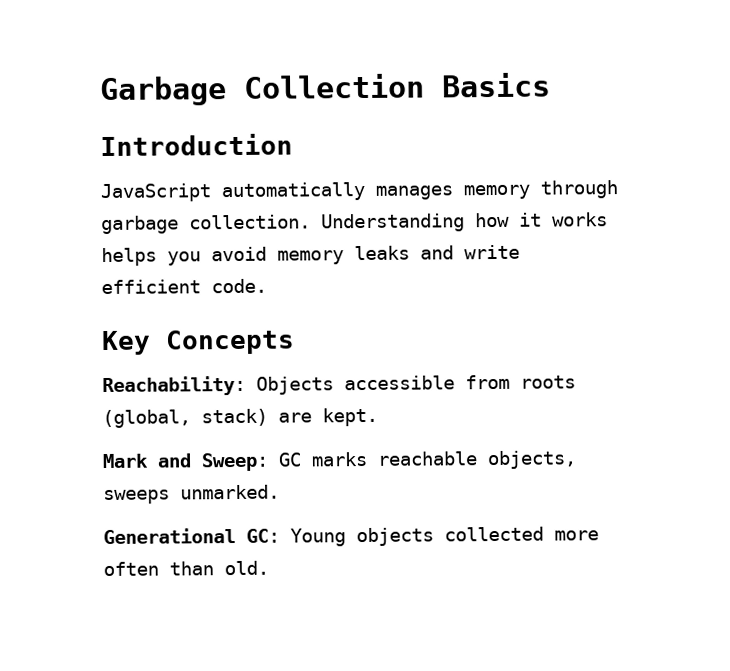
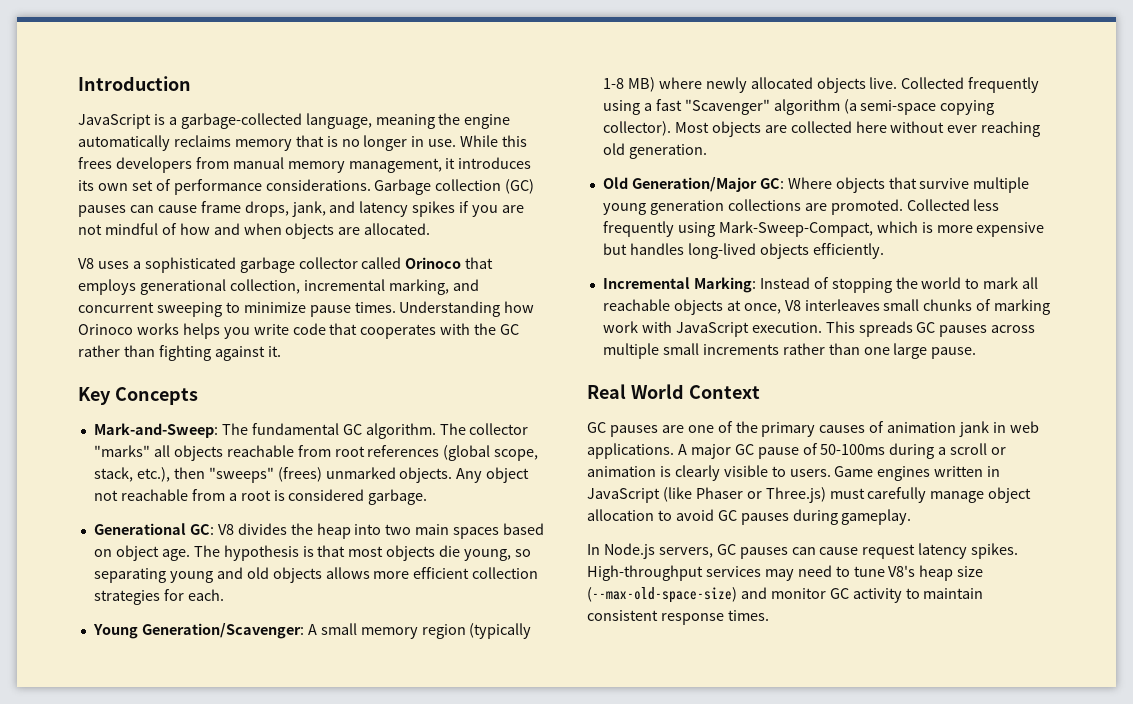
[100,72,551,107] Garbage Collection Basics // -> (78, 83) none
[221,180,618,202] [101,214,311,235] automatically manages memory through garbage collection. -> [153,113,511,129] [78,135,528,151] [78,157,532,173] [78,179,535,195] [78,201,525,217] [78,223,431,239] [78,257,494,273] [78,279,479,295] [78,302,396,317] is a garbage-collected language, meaning the engine automatically reclaims memory that is no longer in use. While this frees developers from manual memory management, it introduces its own set of performance considerations. Garbage collection (GC) pauses can cause frame drops, jank, and latency spikes if you are not mindful of how and when objects are allocated. // V8 uses a sophisticated garbage collector called Orinoco that employs generational collection, incremental marking, and concurrent sweeping to minimize pause times.
[519,212,542,227] it -> [78,324,133,335] Orinoco
[211,244,520,265] [101,278,267,295] [101,329,295,356] [102,374,576,397] [102,407,378,429] [102,450,577,472] [103,484,280,505] [103,526,599,547] [103,560,269,577] avoid memory leaks and write efficient code. // Key Concepts // Reachability: Objects accessible from roots (global, stack) are kept. // Mark and Sweep: GC marks reachable objects, sweeps unmarked. // Generational GC: Young objects collected more often than old. -> [253,323,520,339] [78,345,281,361] [78,387,198,405] [93,423,529,439] [93,445,539,461] [93,467,530,483] [93,489,428,505] [93,523,545,539] [93,545,532,561] [93,567,539,583] [93,589,224,605] [92,623,532,639] [602,77,1040,93] [602,99,995,115] [602,121,1041,137] [602,143,707,159] [602,177,1030,193] [602,199,1000,215] [602,221,1045,237] [602,243,884,259] [602,277,1039,293] [602,299,1051,315] [602,321,1036,337] [602,343,977,359] [587,384,760,399] [587,421,1039,437] [587,443,1007,459] [587,465,1001,481] [587,487,1032,503] [587,509,912,525] [587,543,1019,559] [587,565,984,581] [587,587,984,603] [587,610,769,625] write code that cooperates with the GC rather than fighting against it. // Key Concepts // Mark-and-Sweep: The fundamental GC algorithm. The collector "marks" all objects reachable from root references (global scope, stack, etc.), then "sweeps" (frees) unmarked objects. Any object not reachable from a root is considered garbage. // Generational GC: V8 divides the heap into two main spaces based on object age. The hypothesis is that most objects die young, so separating young and old objects allows more efficient collection strategies for each. // Young Generation/Scavenger: A small memory region (typically 1-8 MB) where newly allocated objects live. Collected frequently using a fast "Scavenger" algorithm (a semi-space copying collector). Most objects are collected here without ever reaching old generation. // Old Generation/Major GC: Where objects that survive multiple young generation collections are promoted. Collected less frequently using Mark-Sweep-Compact, which is more expensive but handles long-lived objects efficiently. // Incremental Marking: Instead of stopping the world to mark all reachable objects at once, V8 interleaves small chunks of marking work with JavaScript execution. This spreads GC pauses across multiple small increments rather than one large pause. // Real World Context // GC pauses are one of the primary causes of animation jank in web applications. A major GC pause of 50-100ms during a scroll or animation is clearly visible to users. Game engines written in JavaScript (like Phaser or Three.js) must carefully manage object allocation to avoid GC pauses during gameplay. // In Node.js servers, GC pauses can cause request latency spikes. High-throughput services may need to tune V8's heap size (--max-old-space-size) and monitor GC activity to maintain consistent response times.

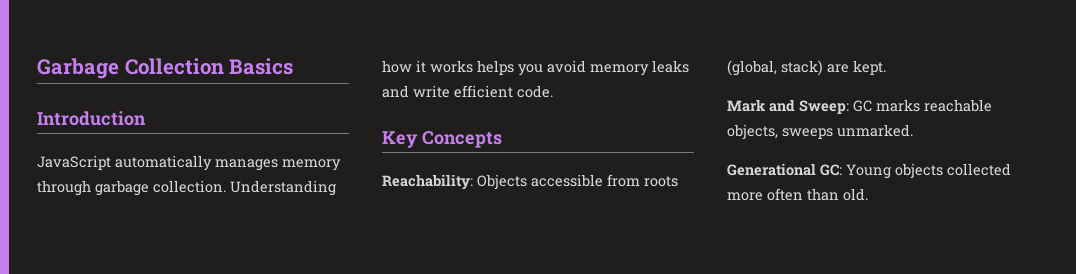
(78, 83) none -> [37,58,294,79] Garbage Collection Basics //
[153,113,511,129] [78,135,528,151] [78,157,532,173] [78,179,535,195] [78,201,525,217] [78,223,431,239] [78,257,494,273] [78,279,479,295] [78,302,396,317] is a garbage-collected language, meaning the engine automatically reclaims memory that is no longer in use. While this frees developers from manual memory management, it introduces its own set of performance considerations. Garbage collection (GC) pauses can cause frame drops, jank, and latency spikes if you are not mindful of how and when objects are allocated. // V8 uses a sophisticated garbage collector called Orinoco that employs generational collection, incremental marking, and concurrent sweeping to minimize pause times. -> [115,155,341,171] [37,180,226,196] automatically manages memory through garbage collection.
[78,324,133,335] Orinoco -> [416,60,426,73] it
[253,323,520,339] [78,345,281,361] [78,387,198,405] [93,423,529,439] [93,445,539,461] [93,467,530,483] [93,489,428,505] [93,523,545,539] [93,545,532,561] [93,567,539,583] [93,589,224,605] [92,623,532,639] [602,77,1040,93] [602,99,995,115] [602,121,1041,137] [602,143,707,159] [602,177,1030,193] [602,199,1000,215] [602,221,1045,237] [602,243,884,259] [602,277,1039,293] [602,299,1051,315] [602,321,1036,337] [602,343,977,359] [587,384,760,399] [587,421,1039,437] [587,443,1007,459] [587,465,1001,481] [587,487,1032,503] [587,509,912,525] [587,543,1019,559] [587,565,984,581] [587,587,984,603] [587,610,769,625] write code that cooperates with the GC rather than fighting against it. // Key Concepts // Mark-and-Sweep: The fundamental GC algorithm. The collector "marks" all objects reachable from root references (global scope, stack, etc.), then "sweeps" (frees) unmarked objects. Any object not reachable from a root is considered garbage. // Generational GC: V8 divides the heap into two main spaces based on object age. The hypothesis is that most objects die young, so separating young and old objects allows more efficient collection strategies for each. // Young Generation/Scavenger: A small memory region (typically 1-8 MB) where newly allocated objects live. Collected frequently using a fast "Scavenger" algorithm (a semi-space copying collector). Most objects are collected here without ever reaching old generation. // Old Generation/Major GC: Where objects that survive multiple young generation collections are promoted. Collected less frequently using Mark-Sweep-Compact, which is more expensive but handles long-lived objects efficiently. // Incremental Marking: Instead of stopping the world to mark all reachable objects at once, V8 interleaves small chunks of marking work with JavaScript execution. This spreads GC pauses across multiple small increments rather than one large pause. // Real World Context // GC pauses are one of the primary causes of animation jank in web applications. A major GC pause of 50-100ms during a scroll or animation is clearly visible to users. Game engines written in JavaScript (like Phaser or Three.js) must carefully manage object allocation to avoid GC pauses during gameplay. // In Node.js servers, GC pauses can cause request latency spikes. High-throughput services may need to tune V8's heap size (--max-old-space-size) and monitor GC activity to maintain consistent response times. -> [547,60,689,76] [382,85,553,98] [382,131,502,148] [382,174,678,190] [727,60,886,76] [727,99,992,114] [727,124,913,140] [727,163,1011,179] [727,188,868,201] avoid memory leaks and write efficient code. // Key Concepts // Reachability: Objects accessible from roots (global, stack) are kept. // Mark and Sweep: GC marks reachable objects, sweeps unmarked. // Generational GC: Young objects collected more often than old.

